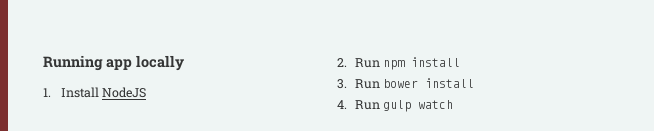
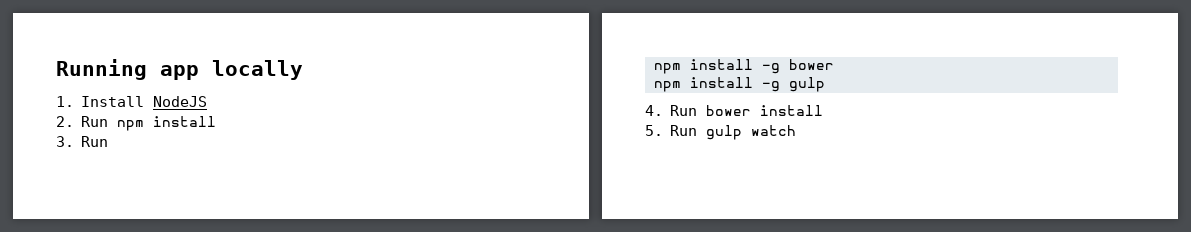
(380, 84) none -> [653,59,834,74] [653,77,825,92] [645,105,698,116] // npm install -g bower // npm install -g gulp // 4. Run
[337,100,347,109] 4. -> [645,125,663,136] 5.

